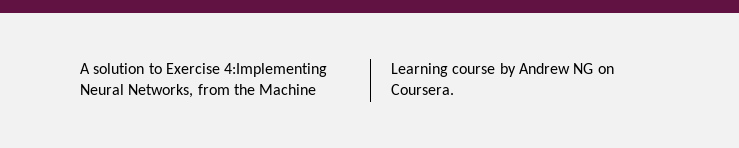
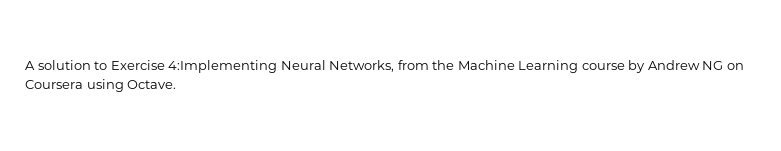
[391,84,454,95] Coursera. -> [25,79,177,92] Coursera using Octave.

